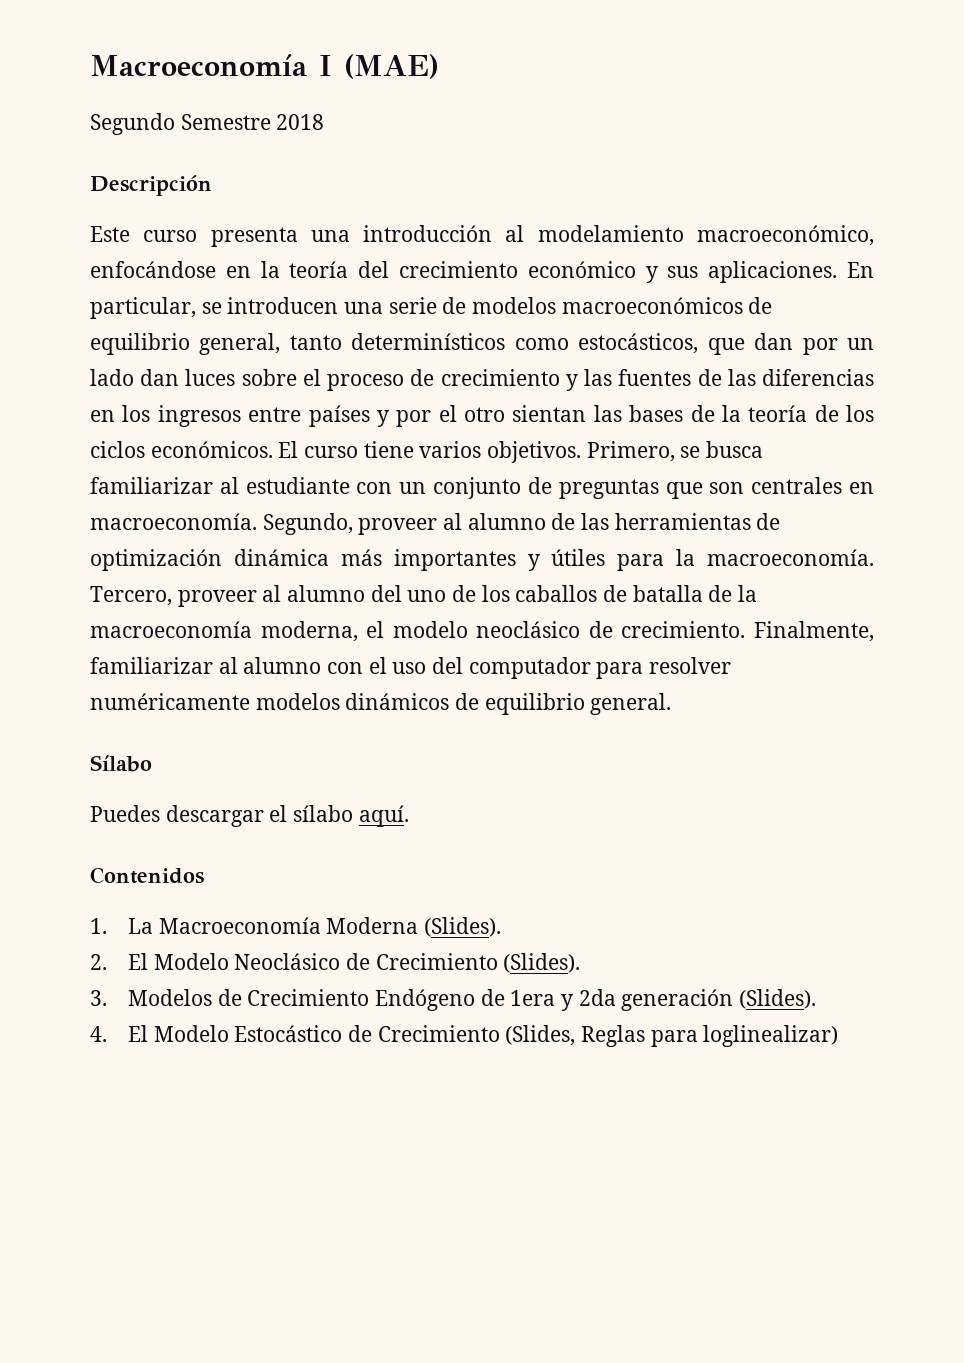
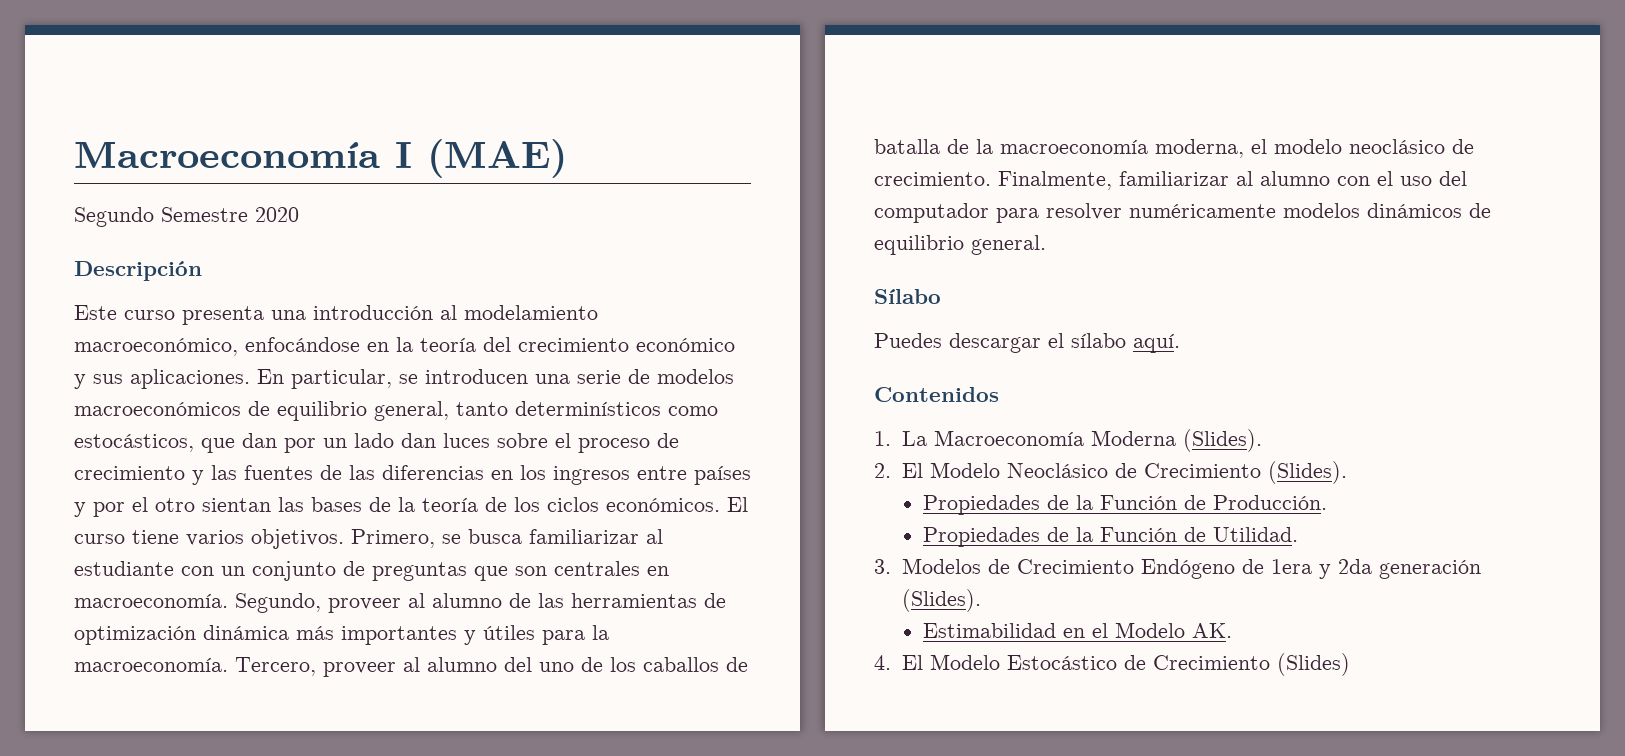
[276,114,325,130] 2018 -> [255,207,299,222] 2020
(581, 963) none -> [923,495,1328,515] [923,527,1299,547] // Propiedades de la Función de Producción. // Propiedades de la Función de Utilidad.
(817, 999) none -> [923,622,1233,638] // Estimabilidad en el Modelo AK.
[505,1025,839,1047] (Slides, Reglas para loglinealizar) -> [1276,653,1350,676] (Slides)

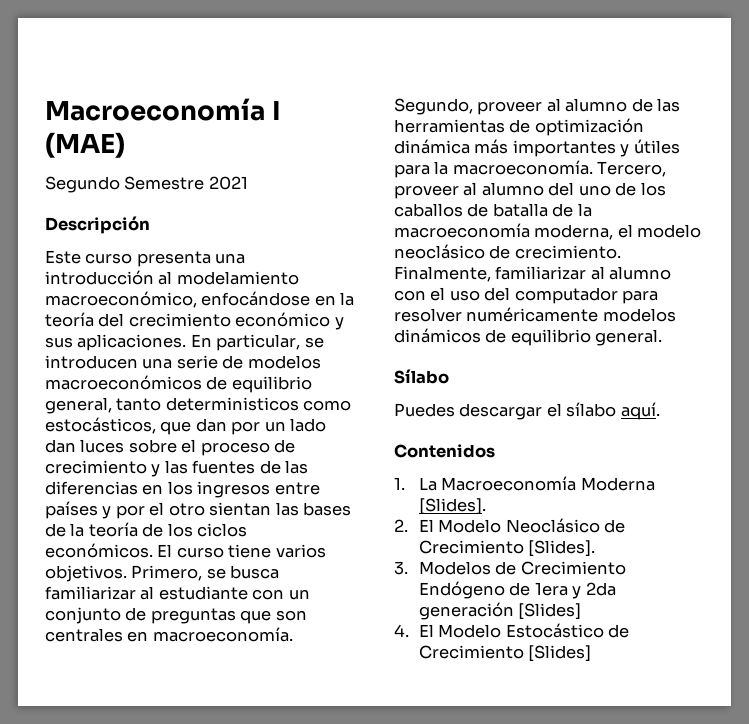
[255,207,299,222] 2020 -> [208,176,248,190] 2021
[515,401,661,416] determinísticos -> [165,397,299,411] deterministicos
[1182,429,1262,452] (Slides). -> [418,498,486,515] [Slides].
[1267,461,1347,484] [923,495,1328,515] [923,527,1299,547] (Slides). // Propiedades de la Función de Producción. // Propiedades de la Función de Utilidad. -> [528,540,596,557] [Slides].
[901,589,981,612] [923,622,1233,638] (Slides). // Estimabilidad en el Modelo AK. -> [518,603,582,620] [Slides]
[1276,653,1350,676] (Slides) -> [528,645,592,662] [Slides]

